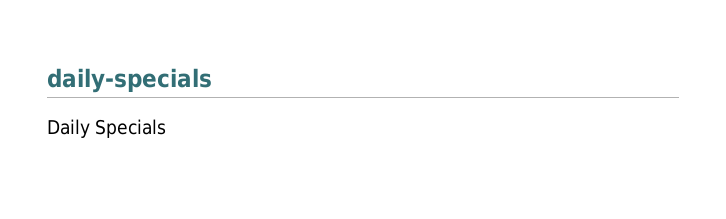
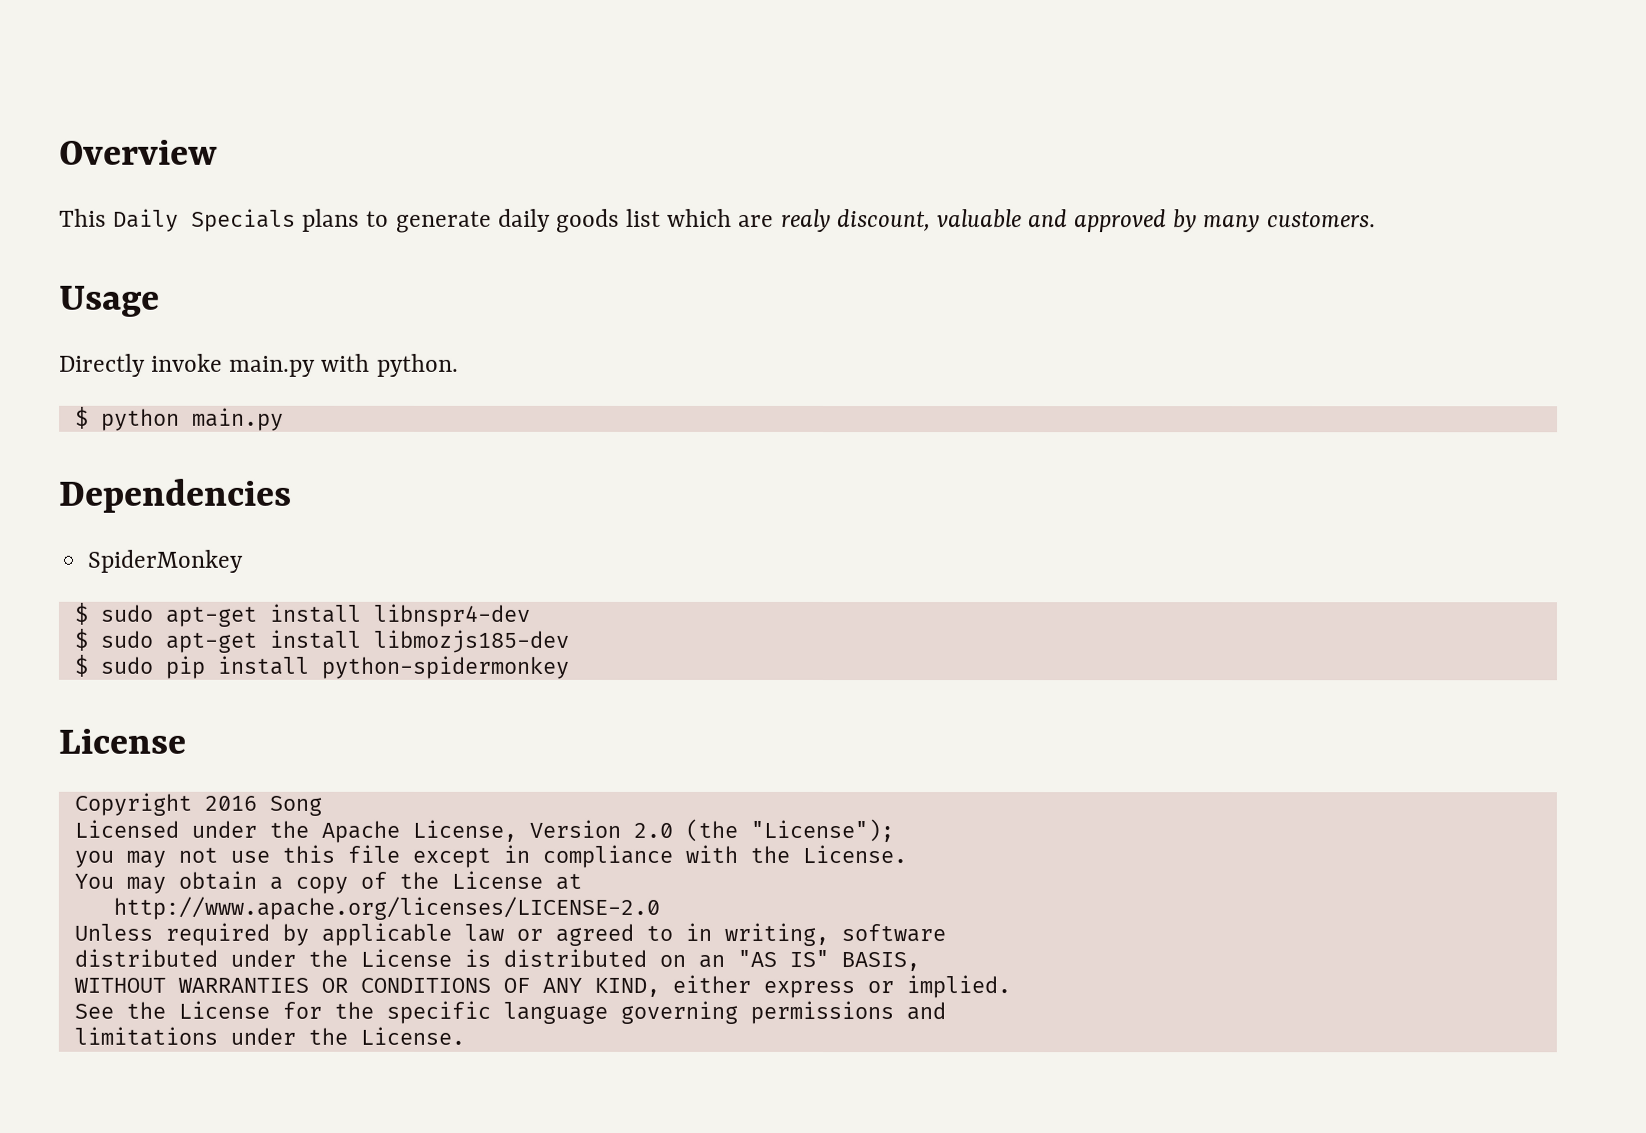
[47,68,212,93] [47,119,167,138] daily-specials // Daily Specials -> [59,139,218,165] [59,208,1376,233] [59,285,160,317] [59,353,459,377] [74,406,284,431] [59,478,292,513] [87,549,245,573] [73,602,530,627] [73,628,569,653] [73,654,569,679] [58,728,186,754] [73,792,322,816] [73,818,894,843] [73,844,907,868] [73,870,582,894] [112,896,660,920] [73,922,946,947] [73,948,920,972] [73,974,1011,999] [73,1000,946,1025] [73,1026,465,1046] Overview // This Daily Specials plans to generate daily goods list which are realy discount, valuable and approved by many customers. // Usage // Directly invoke main.py with python. // $ python main.py // Dependencies // SpiderMonkey // $ sudo apt-get install libnspr4-dev // $ sudo apt-get install libmozjs185-dev // $ sudo pip install python-spidermonkey // License // Copyright 2016 Song // Licensed under the Apache License, Version 2.0 (the "License"); // you may not use this file except in compliance with the License. // You may obtain a copy of the License at // http://www.apache.org/licenses/LICENSE-2.0 // Unless required by applicable law or agreed to in writing, software // distributed under the License is distributed on an "AS IS" BASIS, // WITHOUT WARRANTIES OR CONDITIONS OF ANY KIND, either express or implied. // See the License for the specific language governing permissions and // limitations under the License.

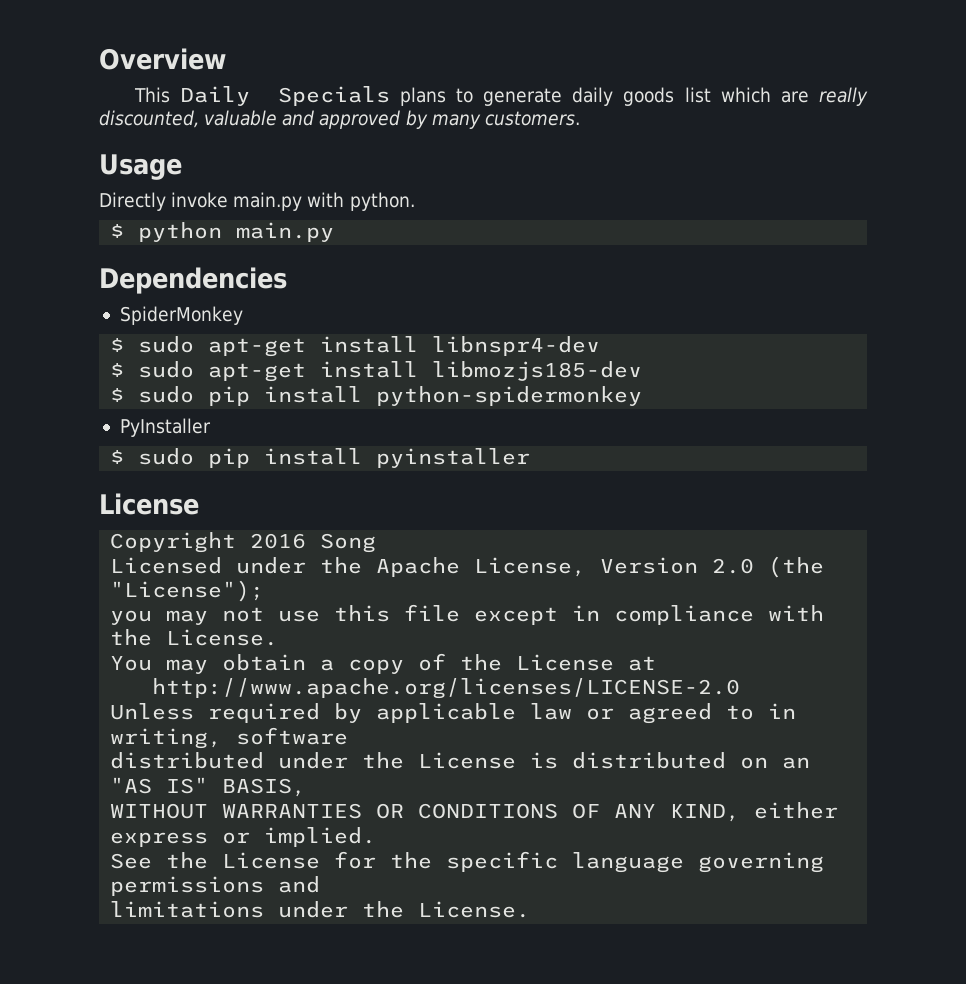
[780,208,931,233] realy discount, -> [819,87,868,106] [99,110,199,128] really discounted,
(569, 667) none -> [119,418,211,437] [110,448,531,468] // PyInstaller // $ sudo pip install pyinstaller

